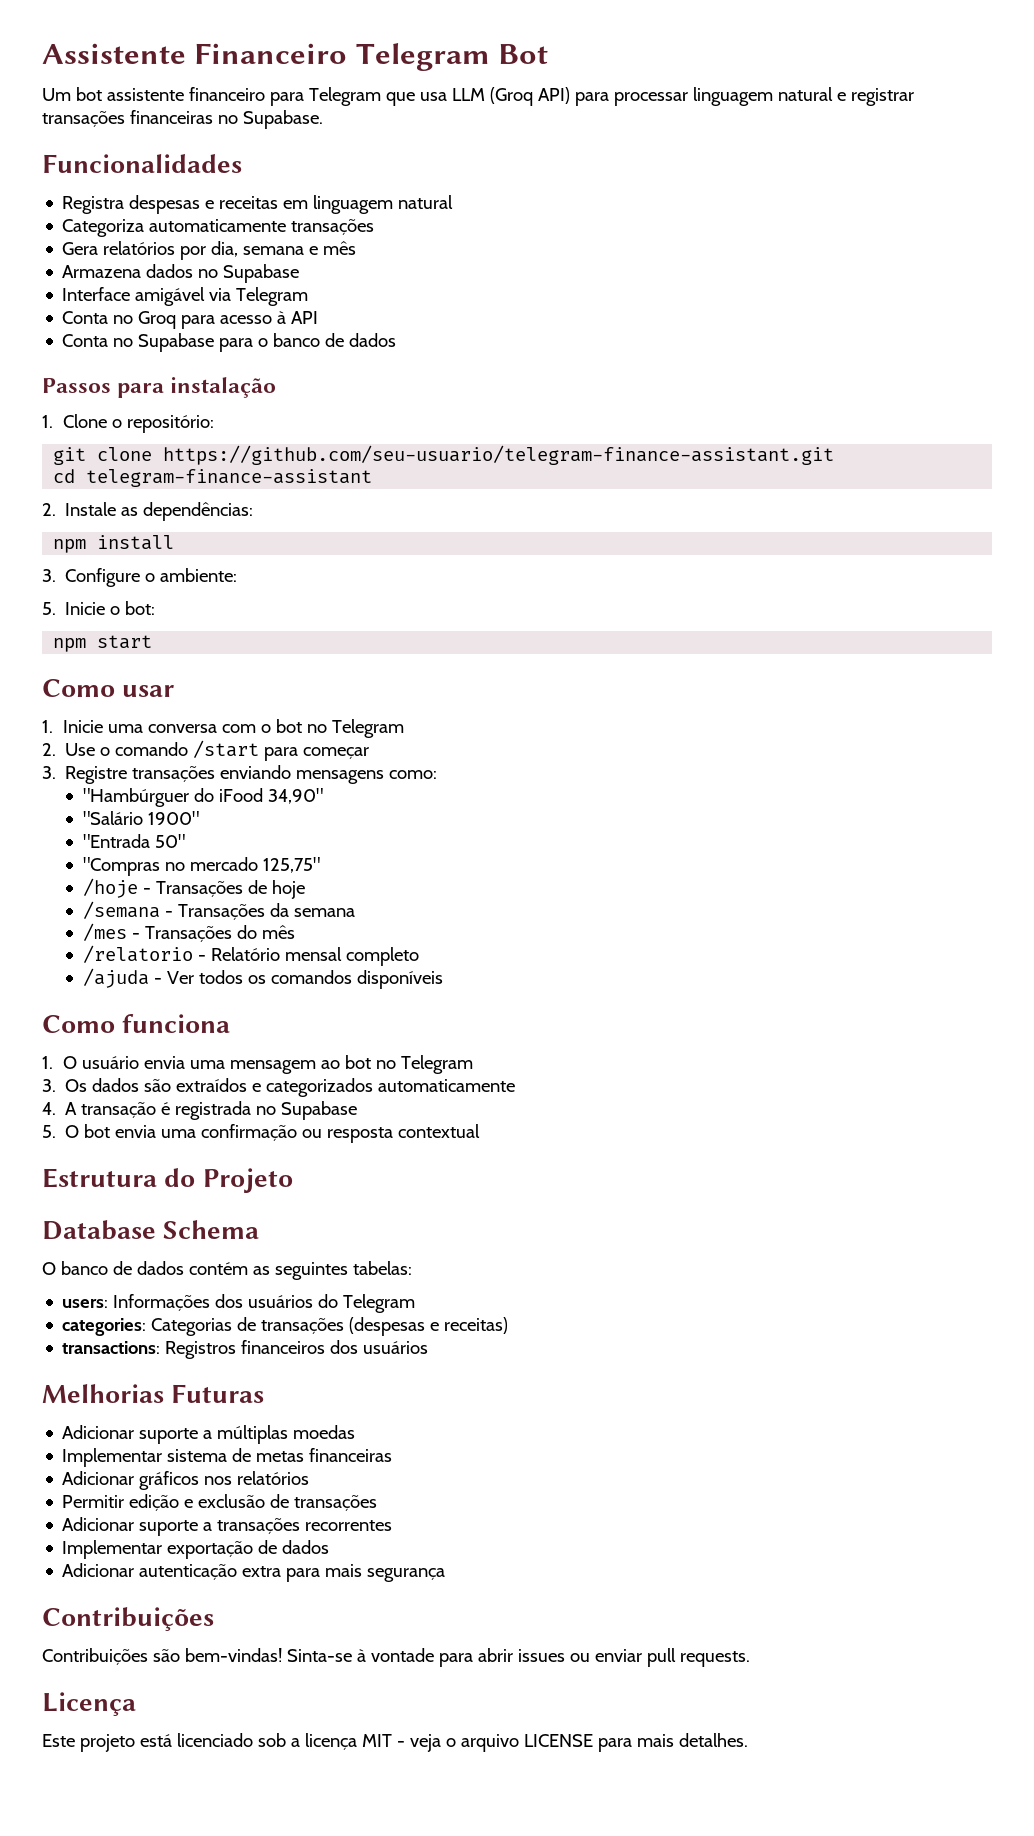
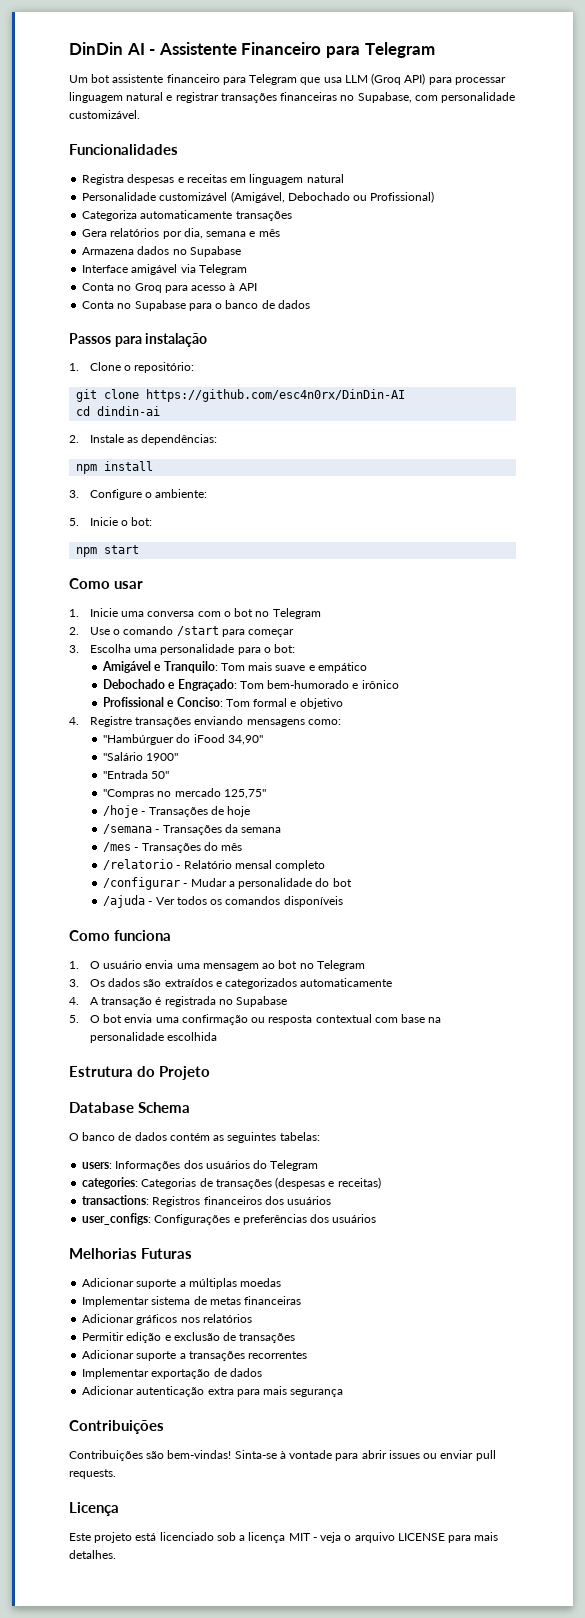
(42, 53) none -> [69,42,156,55] DinDin AI -
[355,43,549,71] Telegram Bot -> [325,42,435,58] para Telegram
[242,110,323,129] Supabase. -> [357,92,516,103] [69,110,140,119] Supabase, com personalidade customizável.
(454, 202) none -> [82,191,435,203] // Personalidade customizável (Amigável, Debochado ou Profissional)
[163,445,835,465] https://github.com/seu-usuario/telegram-finance-assistant.git -> [146,389,406,402] https://github.com/esc4n0rx/DinDin-AI
[86,469,373,487] telegram-finance-assistant -> [97,406,161,416] dindin-ai
(56, 772) none -> [89,644,296,655] [102,661,367,673] [103,679,399,691] [103,697,343,709] [69,717,79,725] Escolha uma personalidade para o bot: // Amigável e Tranquilo: Tom mais suave e empático // Debochado e Engraçado: Tom bem-humorado e irônico // Profissional e Conciso: Tom formal e objetivo // 4.
(419, 956) none -> [103,877,352,890] // /configurar - Mudar a personalidade do bot
(481, 1131) none -> [374,1014,442,1023] [89,1032,218,1043] com base na personalidade escolhida
(429, 1347) none -> [82,1213,377,1225] // user_configs: Configurações e preferências dos usuários

